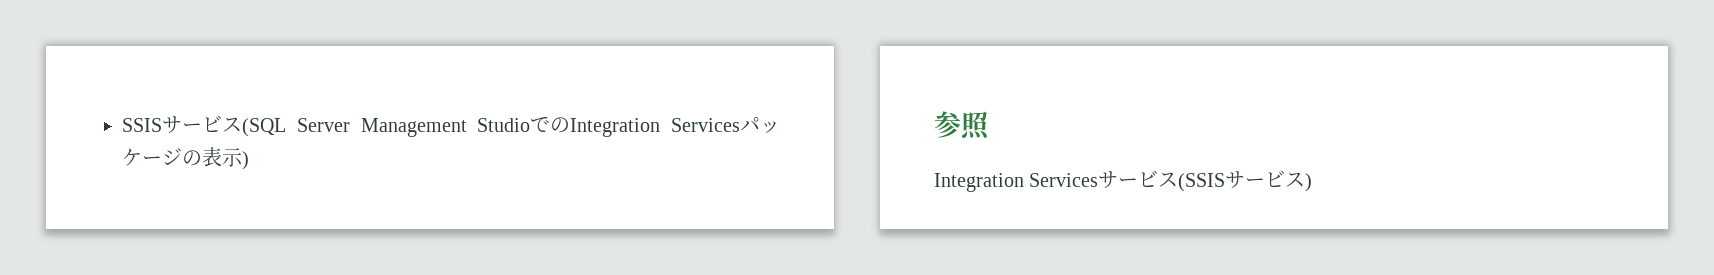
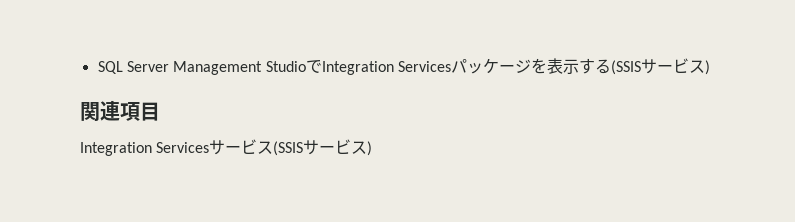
[122,115,286,137] SSISサービス(SQL -> [97,61,123,74] SQL
[550,117,571,133] の -> (322, 66) none
[182,147,243,167] の表示 -> [530,58,705,75] を表示する(SSISサービス
[934,111,990,140] 参照 -> [80,100,160,121] 関連項目

